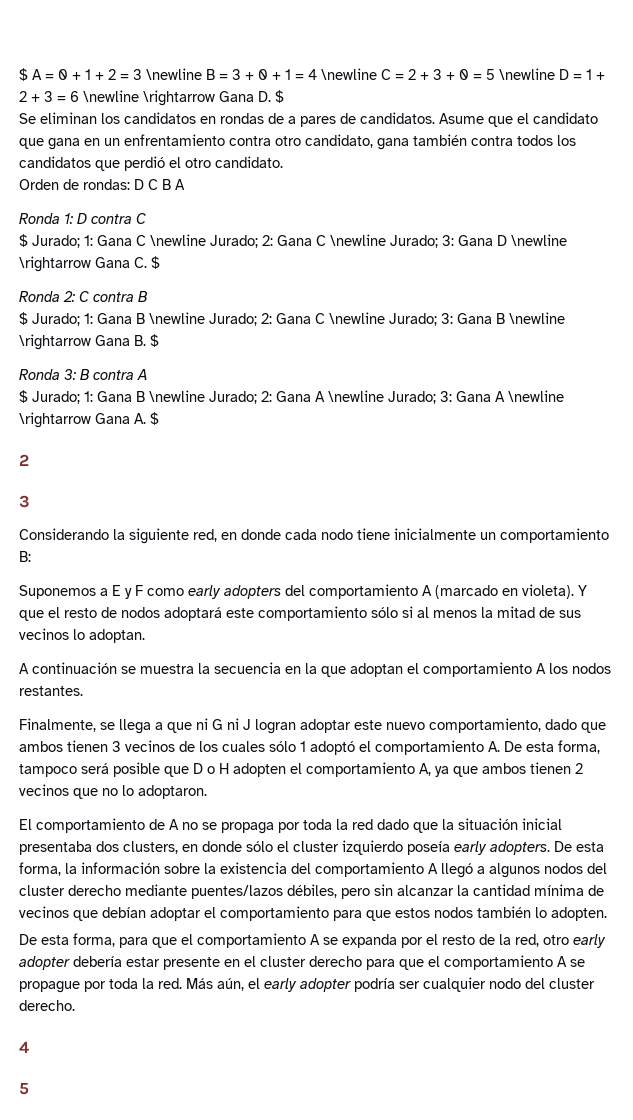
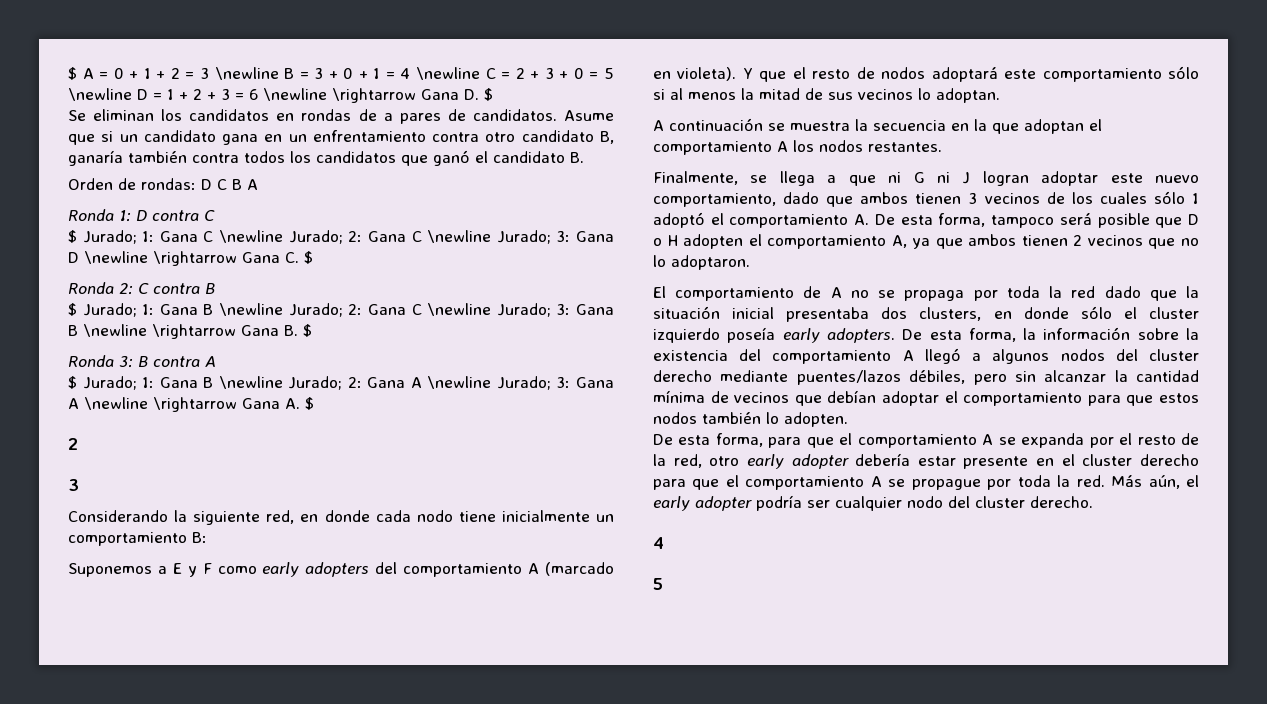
[517,112,598,124] [19,138,44,149] el candidato que -> [101,130,216,142] si un candidato
[305,134,409,150] candidato, gana -> [521,130,614,144] [68,150,123,166] candidato B, ganaría
[124,156,283,171] perdió el otro candidato. -> [433,150,584,166] ganó el candidato B.

